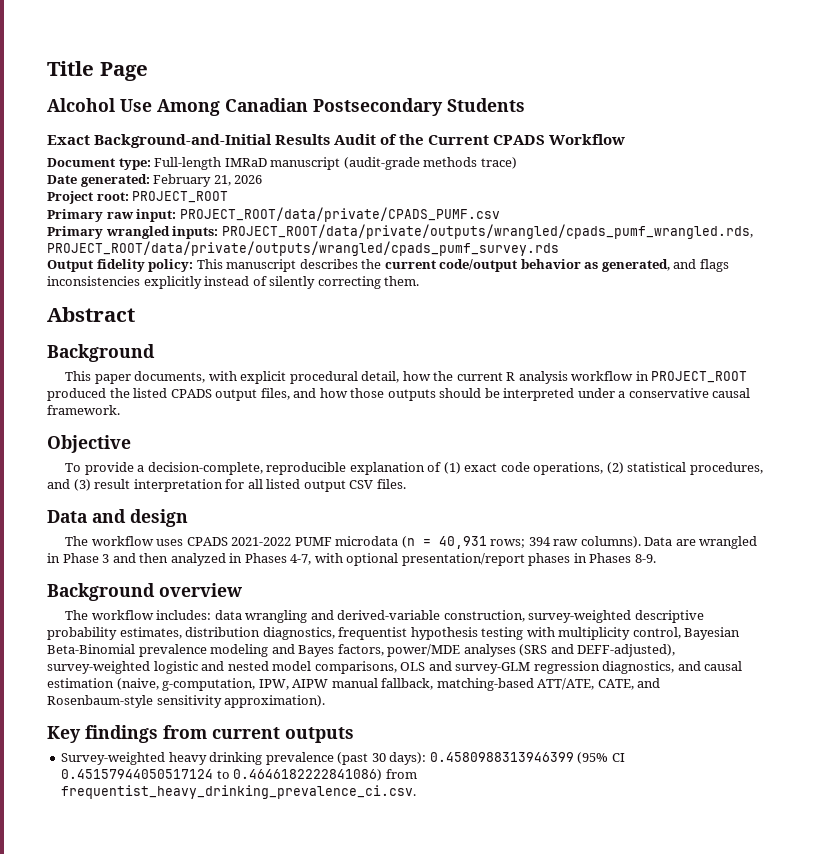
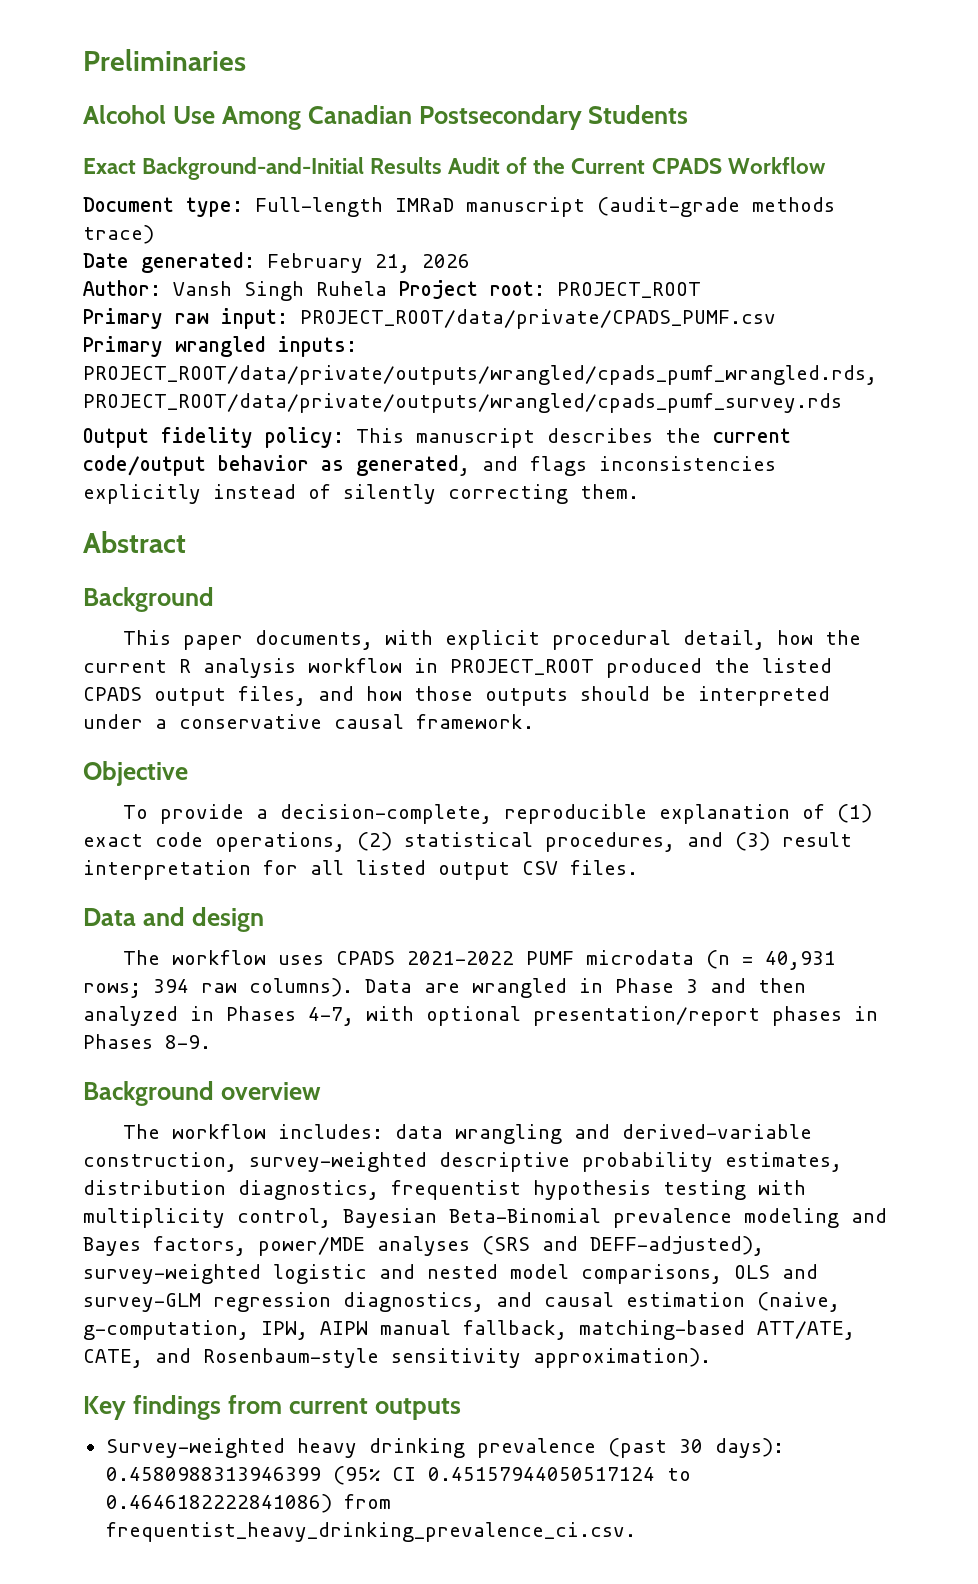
[47,61,148,81] Title Page -> [83,49,246,71] Preliminaries
(263, 179) none -> [83,280,387,301] Author: Vansh Singh Ruhela

